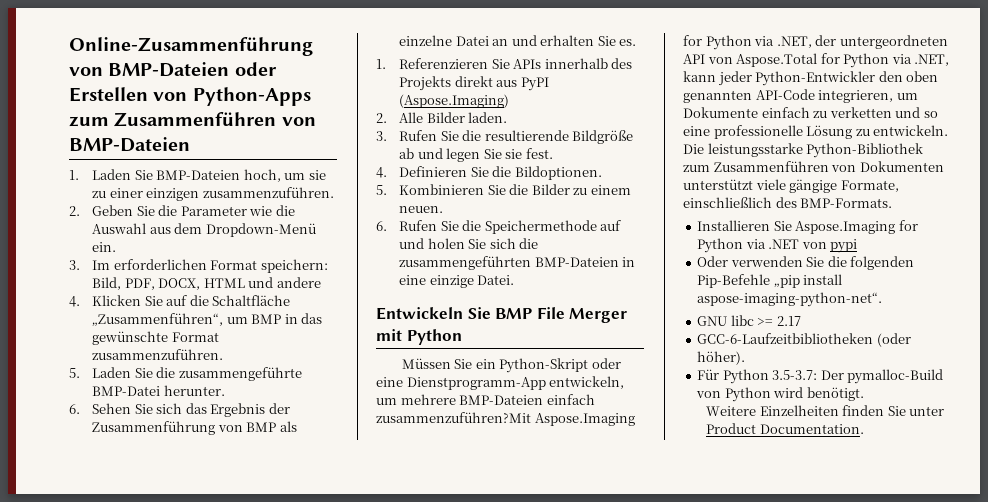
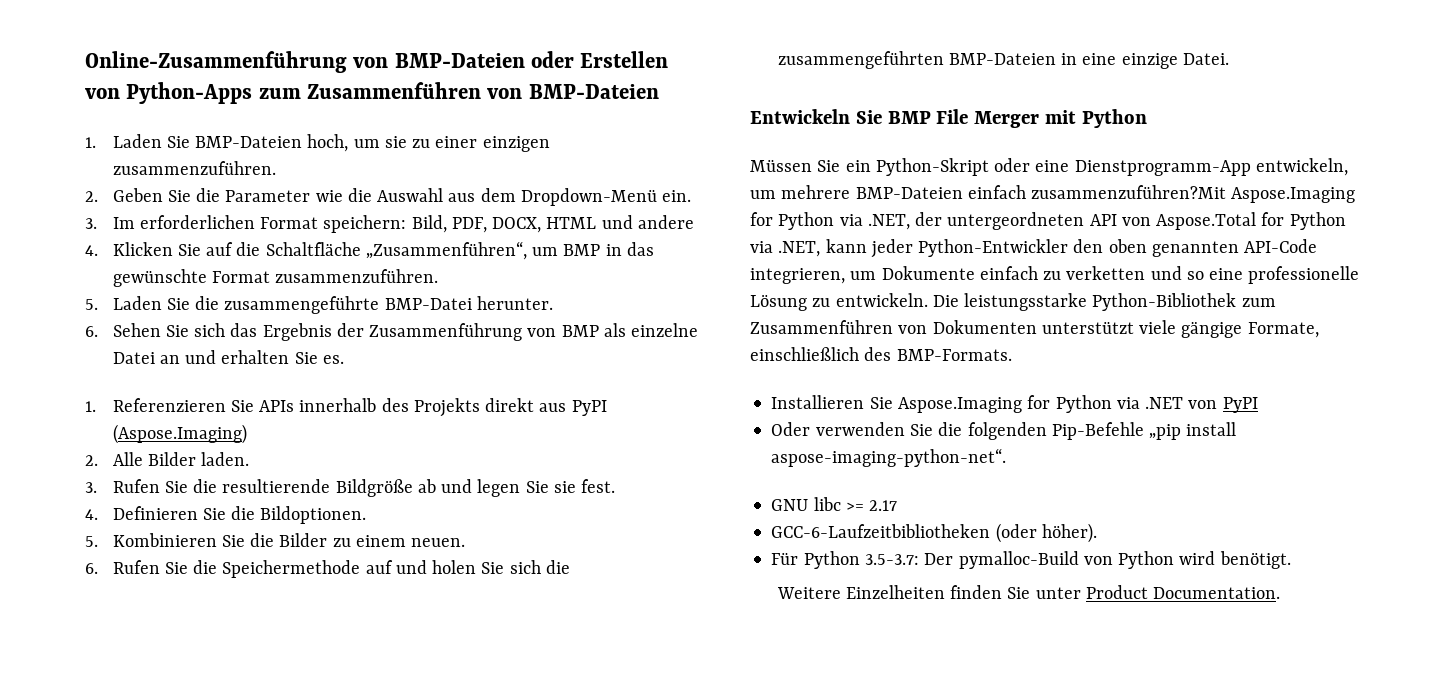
[830,239,858,253] pypi -> [1222,397,1258,413] PyPI

